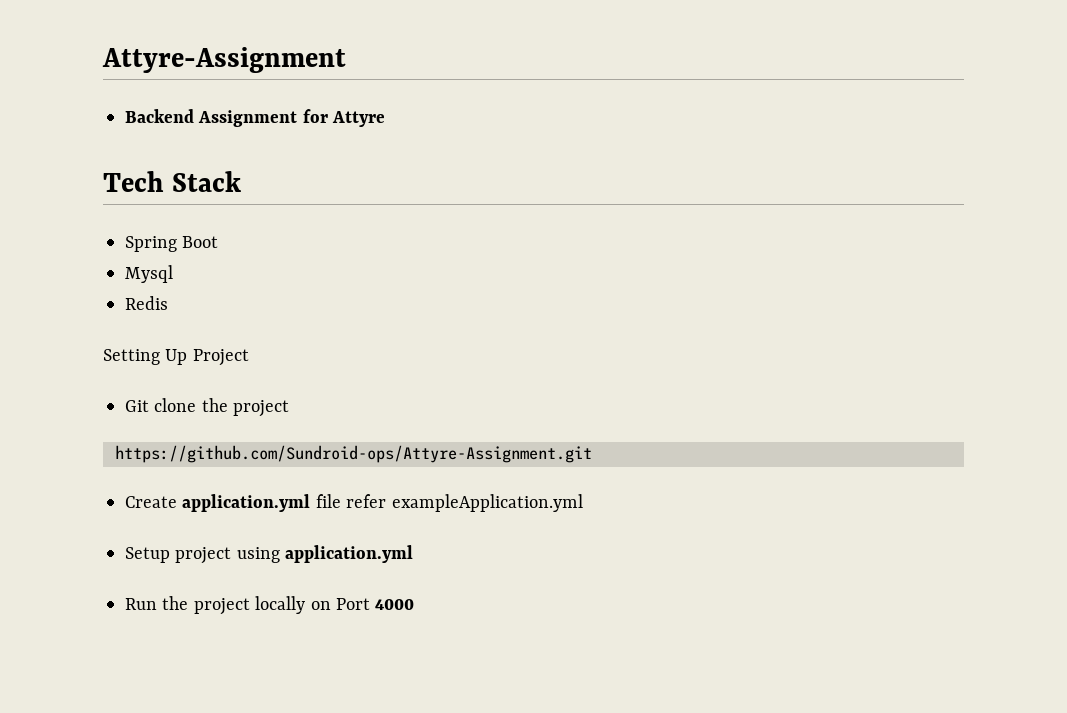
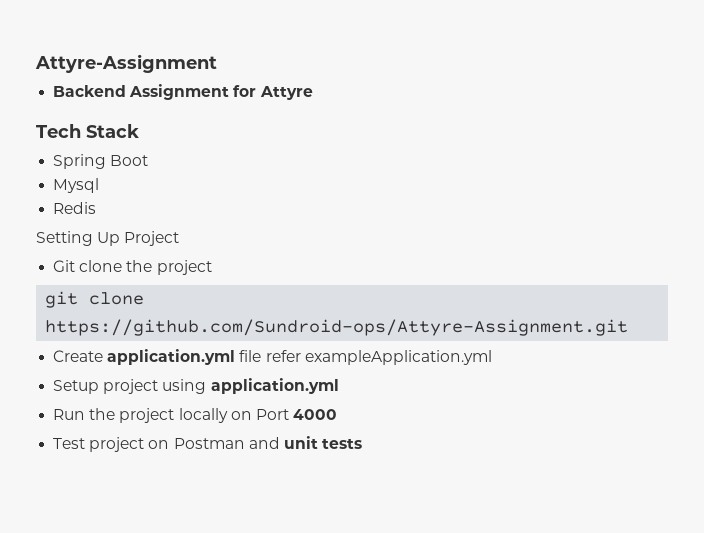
(290, 408) none -> [45,291,145,308] git clone
(415, 604) none -> [53,436,363,452] // Test project on Postman and unit tests

